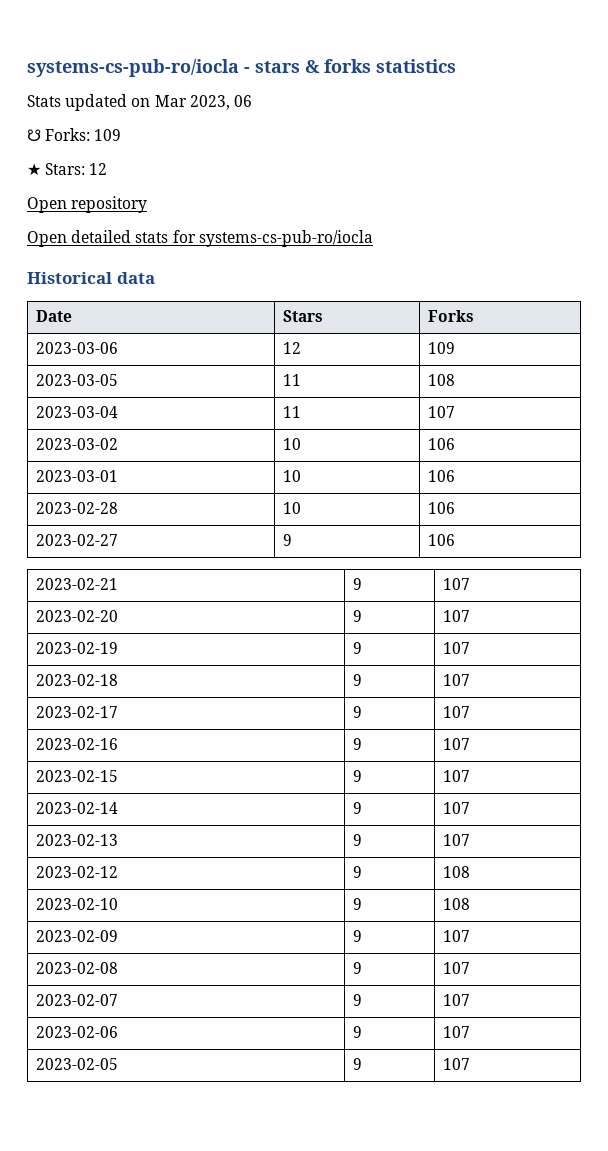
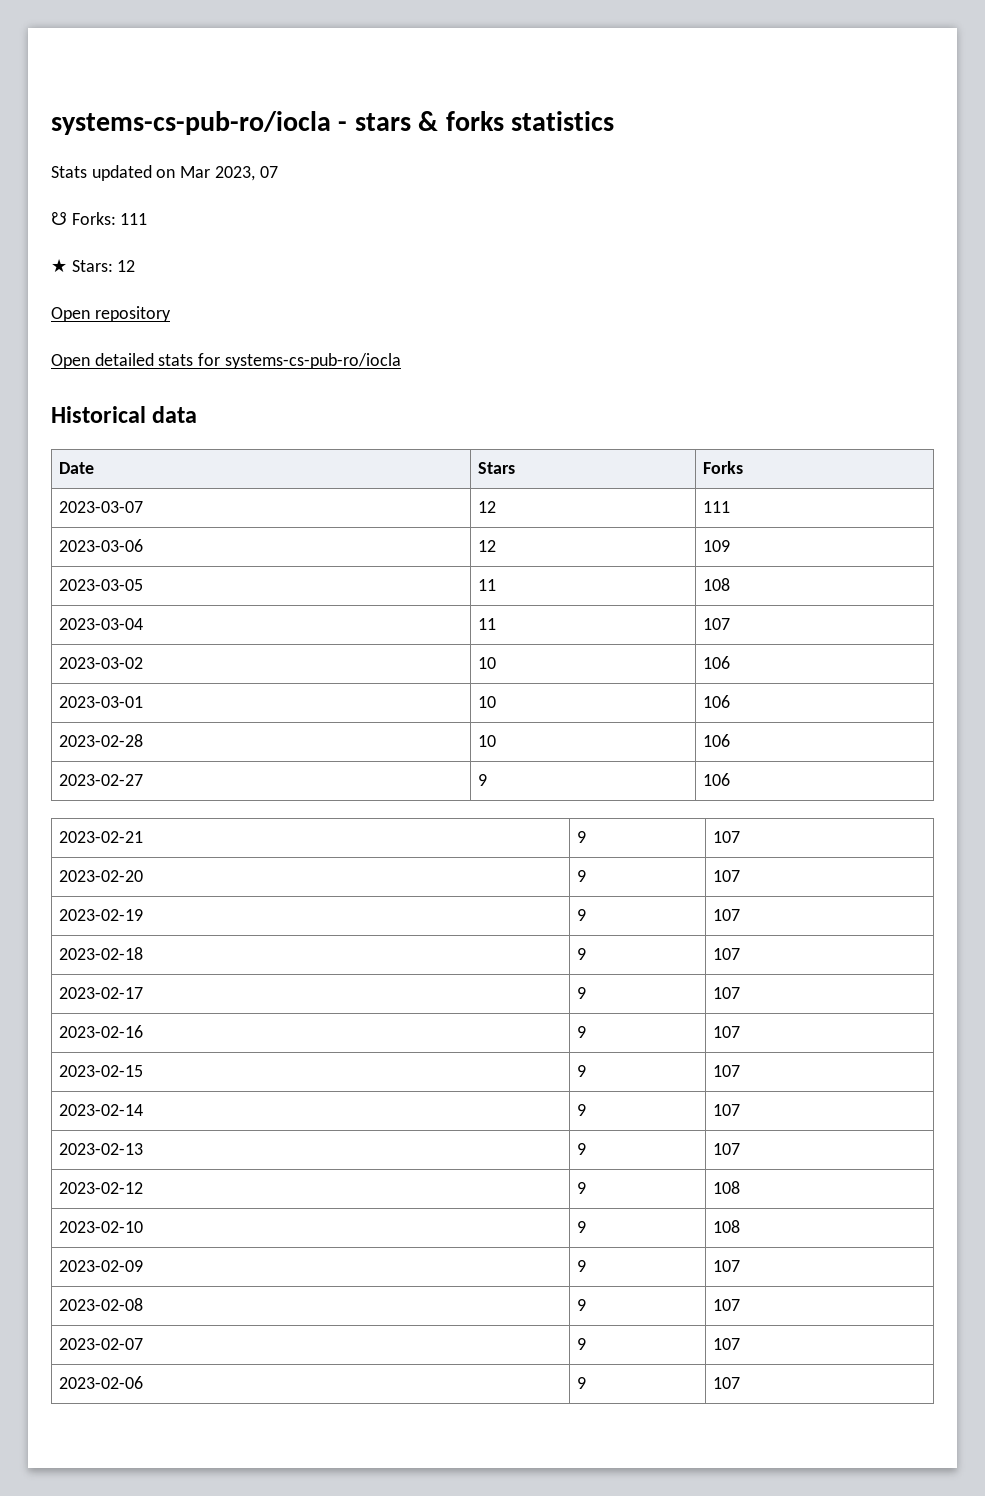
[233,95,252,107] 06 -> [259,166,278,178] 07
[94,129,122,141] 109 -> [120,213,148,225] 111
(475, 316) none -> [59,501,144,513] [478,501,497,513] [703,501,731,513] // 2023-03-07 | 12 | 111
[36,1058,119,1070] [353,1058,363,1070] [443,1058,471,1070] // 2023-02-05 | 9 | 107 -> (741, 1383) none

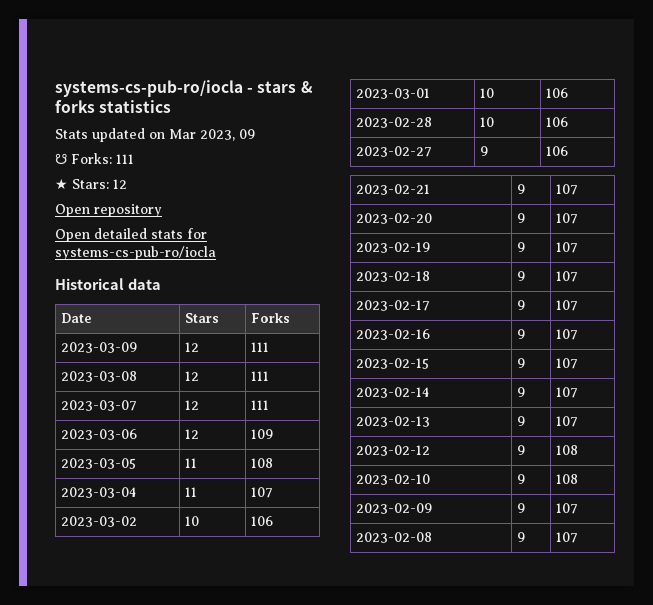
[259,166,278,178] 07 -> [239,129,255,139] 09
(744, 467) none -> [61,342,138,353] [185,342,200,352] [251,342,270,352] [61,371,138,382] [185,371,200,381] [251,371,270,381] // 2023-03-09 | 12 | 111 // 2023-03-08 | 12 | 111
[59,1338,144,1350] [577,1338,587,1350] [713,1338,741,1350] [59,1376,144,1389] [577,1377,587,1389] [713,1377,741,1389] // 2023-02-07 | 9 | 107 // 2023-02-06 | 9 | 107 -> (579, 537) none

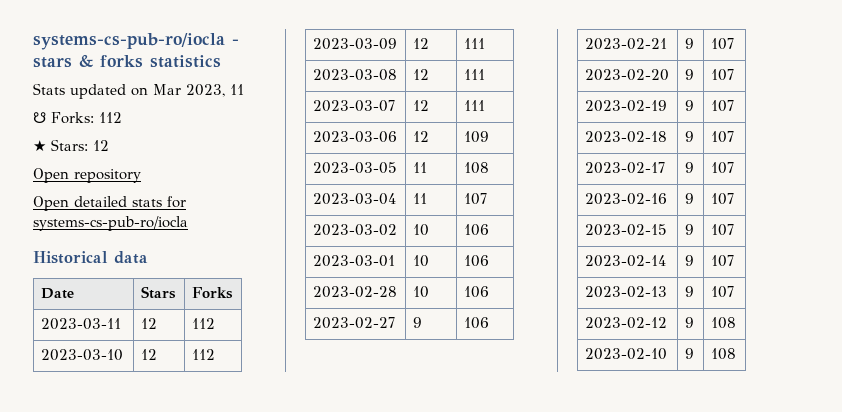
[239,129,255,139] 09 -> [230,84,244,95] 11
[116,154,134,164] 111 -> [99,112,122,123] 112
(291, 318) none -> [40,318,121,330] [140,318,157,329] [191,318,215,329] [40,349,123,361] [140,349,157,360] [191,349,215,360] // 2023-03-11 | 12 | 112 // 2023-03-10 | 12 | 112
[356,503,433,514] [517,503,526,513] [556,503,579,514] [356,532,433,543] [517,532,526,542] [556,532,579,543] // 2023-02-09 | 9 | 107 // 2023-02-08 | 9 | 107 -> (736, 354) none

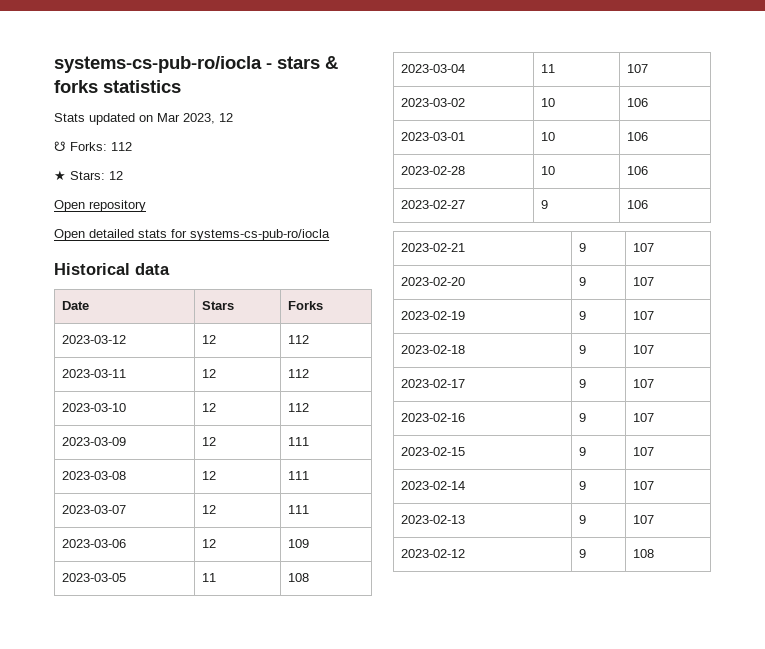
[230,84,244,95] 11 -> [219,113,233,122] 12
(233, 293) none -> [62,335,127,344] [202,335,217,344] [288,335,310,344] // 2023-03-12 | 12 | 112
[584,348,667,360] [684,348,694,359] [710,348,736,360] // 2023-02-10 | 9 | 108 -> (655, 553) none

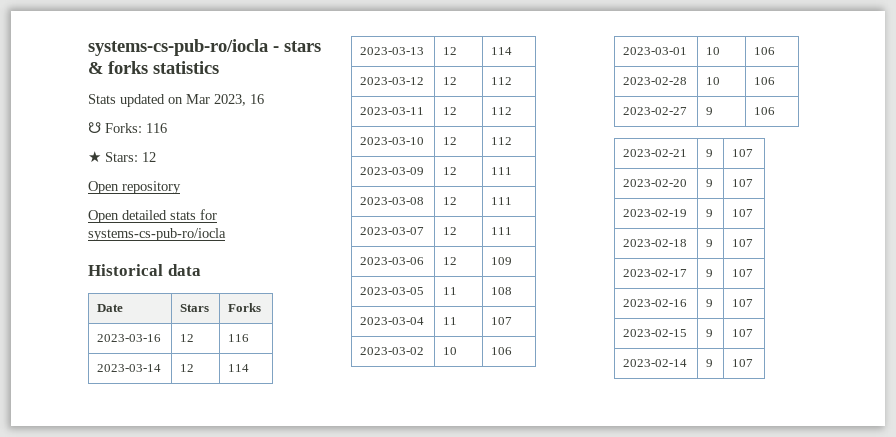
[219,113,233,122] 12 -> [250,94,264,104] 16
[111,142,132,151] 112 -> [146,123,167,133] 116
(324, 305) none -> [97,334,162,342] [180,334,195,342] [228,334,250,342] [97,364,162,372] [180,364,195,372] [228,364,250,372] [360,47,425,55] [443,47,458,55] [491,47,513,55] // 2023-03-16 | 12 | 116 // 2023-03-14 | 12 | 114 // 2023-03-13 | 12 | 114
[401,515,466,524] [579,515,587,524] [633,515,655,524] [401,549,466,558] [579,549,587,558] [633,549,655,558] // 2023-02-13 | 9 | 107 // 2023-02-12 | 9 | 108 -> (754, 363) none

